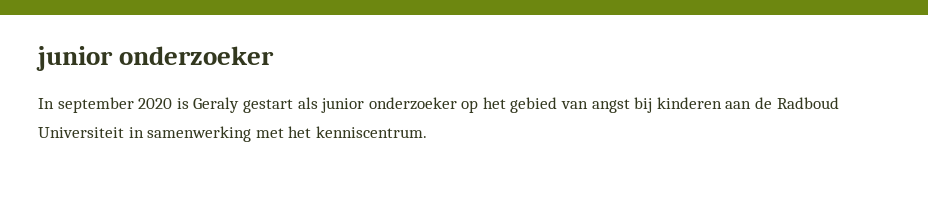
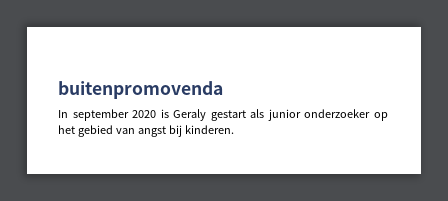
[36,46,275,71] junior onderzoeker -> [58,81,223,99] buitenpromovenda
[656,97,839,109] [38,126,427,142] kinderen aan de Radboud Universiteit in samenwerking met het kenniscentrum. -> [184,125,234,134] kinderen.

